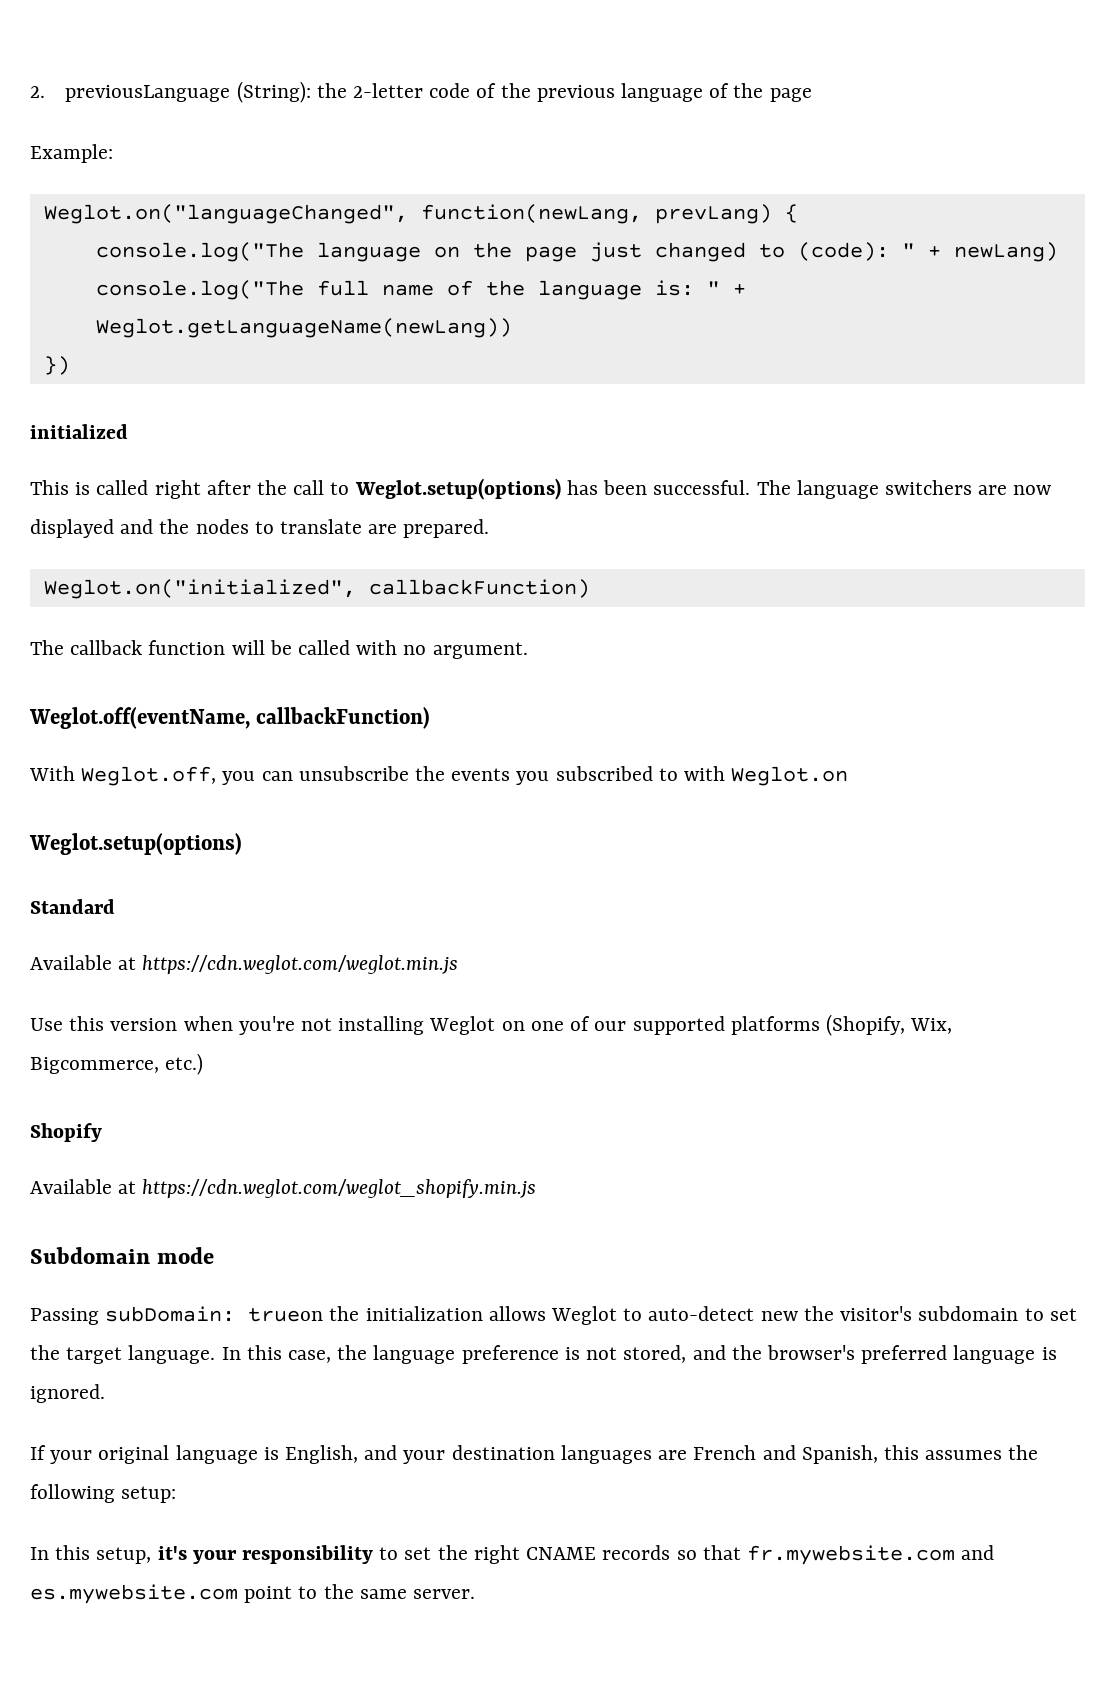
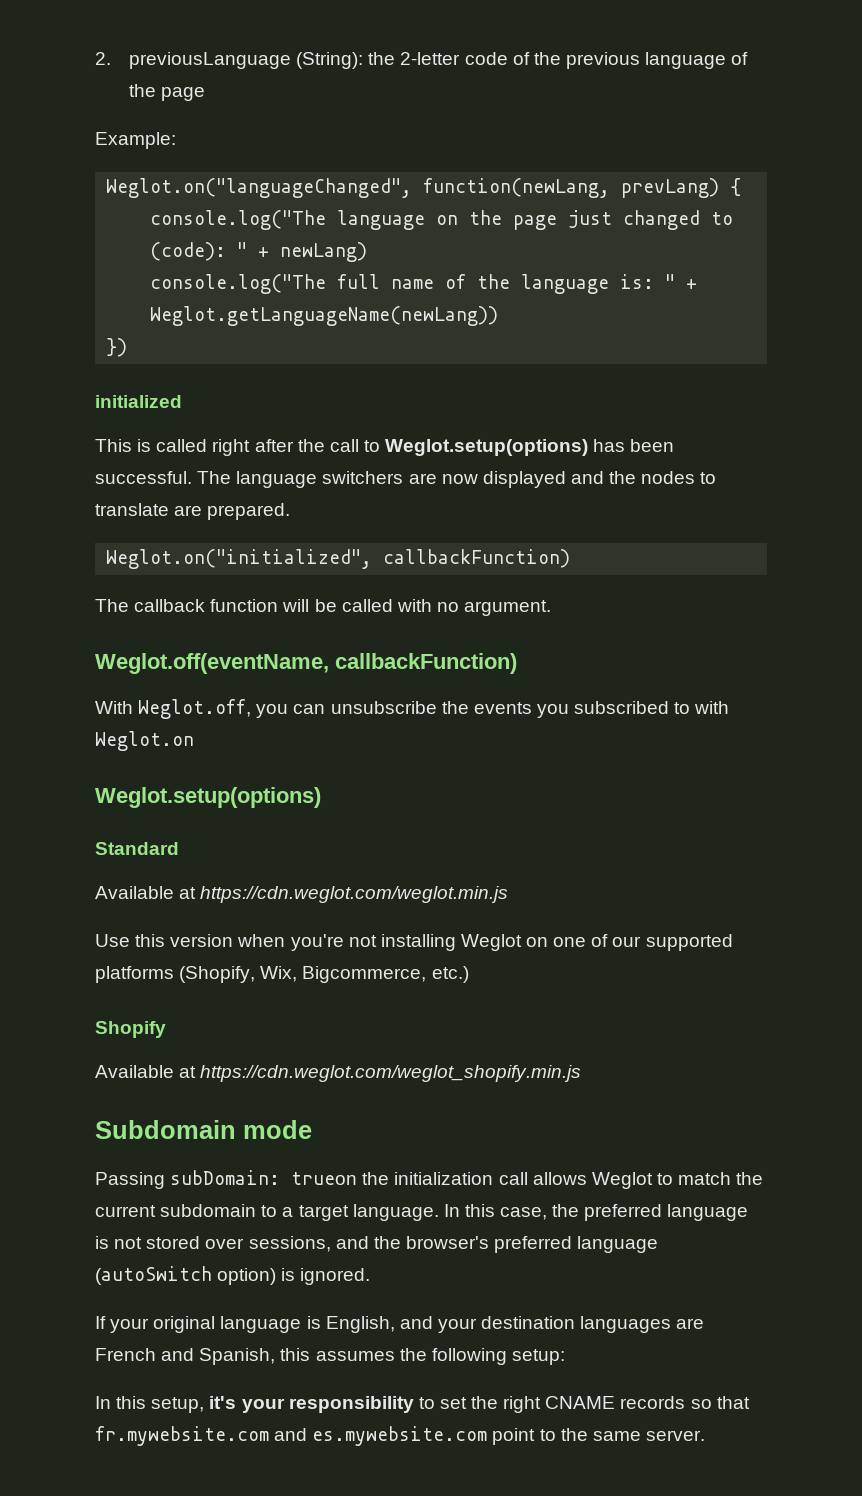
(483, 1313) none -> [498,1172,528,1185] call
[648,1306,1077,1321] [30,1345,60,1360] auto-detect new the visitor's subdomain to set the -> [678,1172,764,1185] [95,1204,294,1217] match the current subdomain to a
[373,1345,687,1364] language preference is not stored, -> [584,1204,749,1221] [95,1236,331,1252] preferred language is not stored over sessions,
(1036, 1354) none -> [95,1266,277,1285] (autoSwitch option)

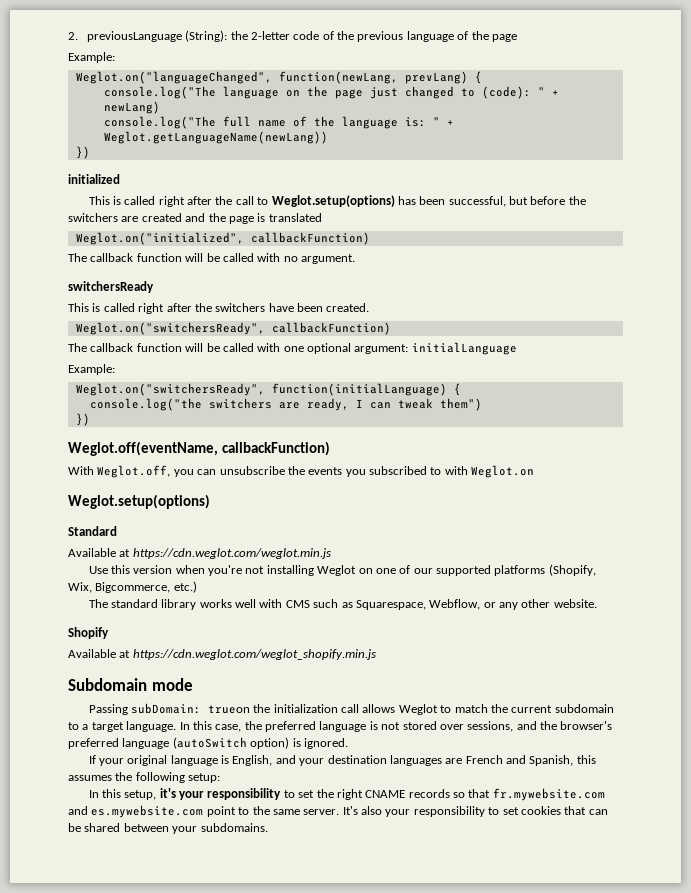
[95,471,717,488] [95,503,291,520] successful. The language switchers are now displayed and the nodes to translate are prepared. -> [448,196,586,207] [68,213,322,224] successful, but before the switchers are created and the page is translated
(552, 608) none -> [68,281,154,293] [68,303,370,314] [75,322,391,335] [68,342,517,355] [68,364,115,375] [75,383,461,396] [89,398,482,411] [75,413,90,426] // switchersReady // This is called right after the switchers have been created. // Weglot.on("switchersReady", callbackFunction) // The callback function will be called with one optional argument: initialLanguage // Example: // Weglot.on("switchersReady", function(initialLanguage) { // console.log("the switchers are ready, I can tweak them") // })
(469, 974) none -> [88,599,597,610] // The standard library works well with CMS such as Squarespace, Webflow, or any other website.
(705, 1435) none -> [342,806,608,817] [68,823,268,834] It's also your responsibility to set cookies that can be shared between your subdomains.

